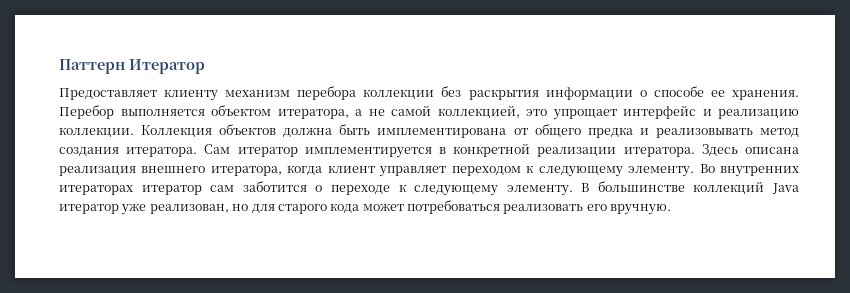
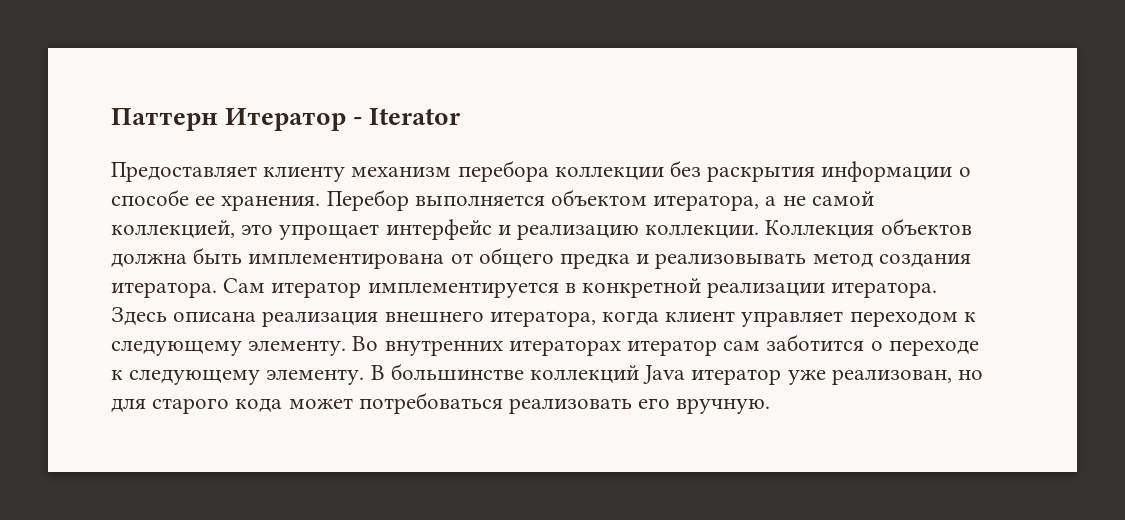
(205, 66) none -> [353,108,462,125] - Iterator

